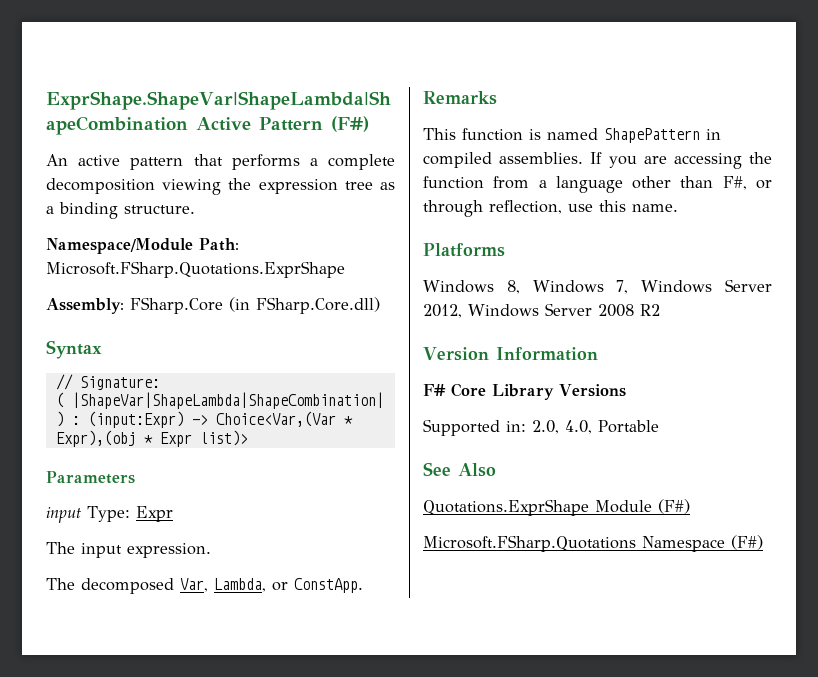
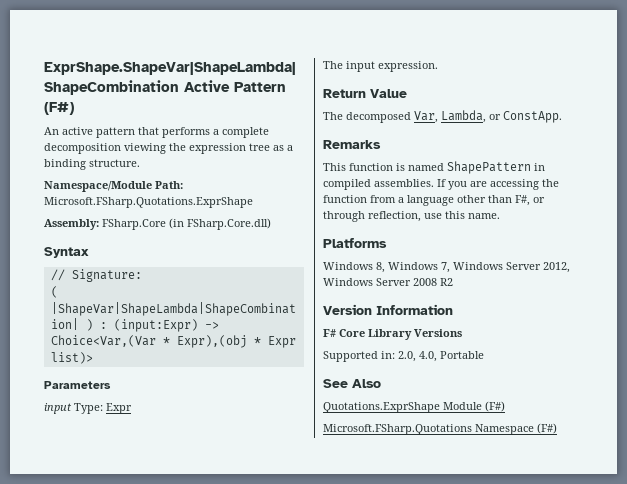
(211, 550) none -> [323,89,407,98] // Return Value

